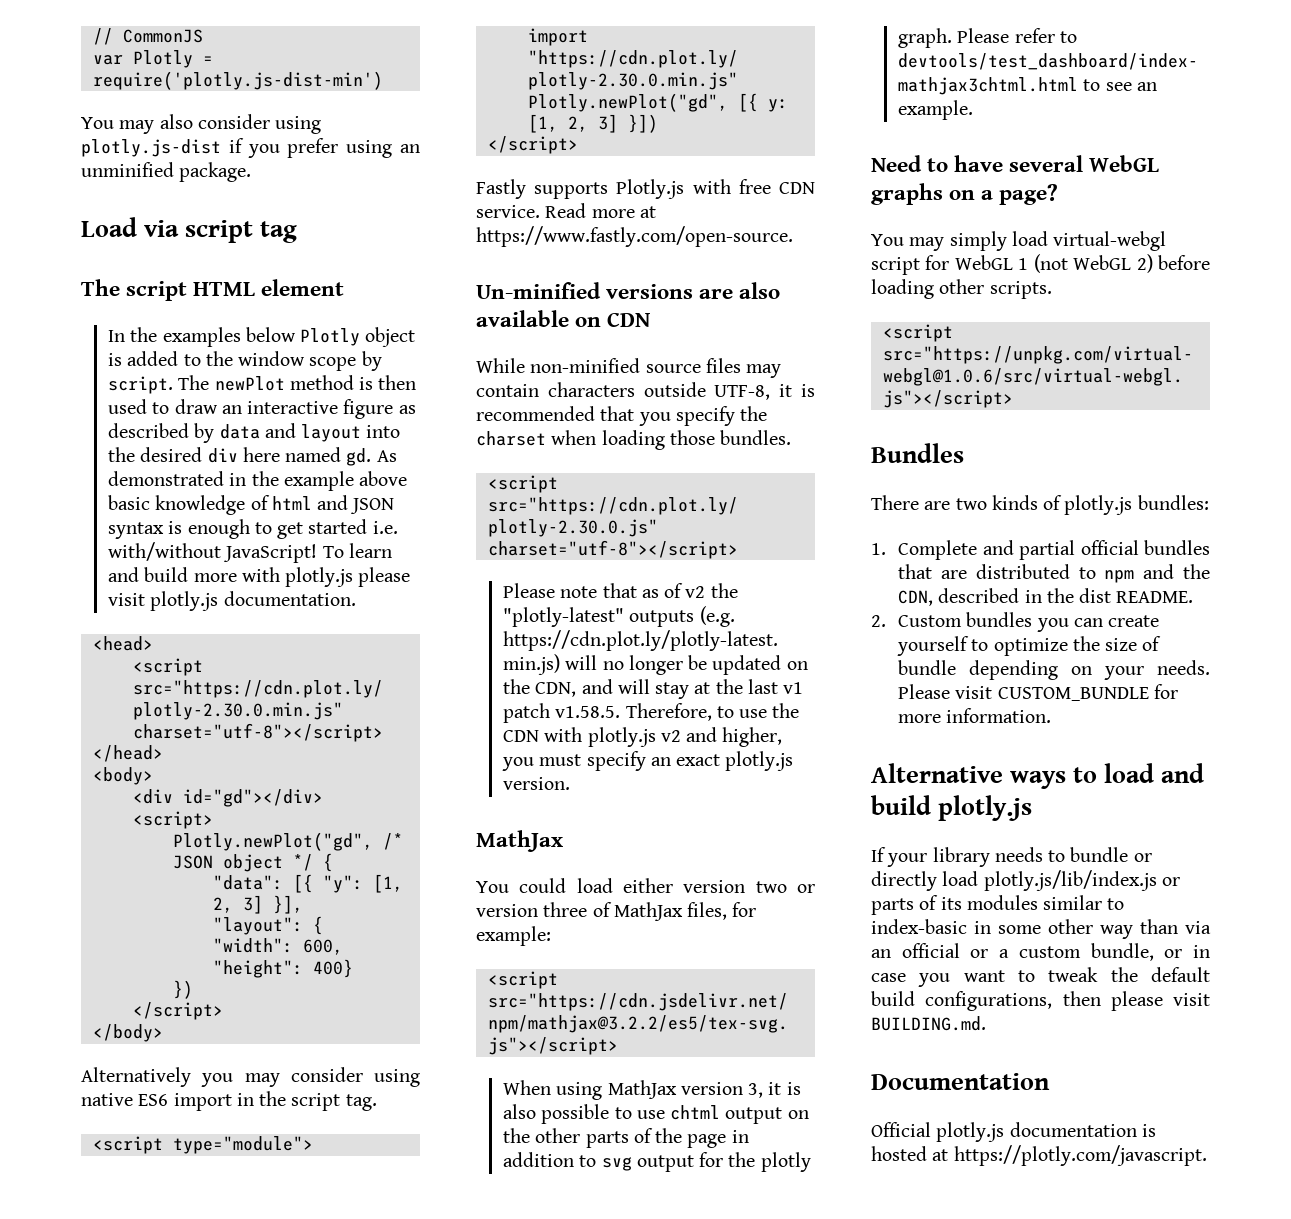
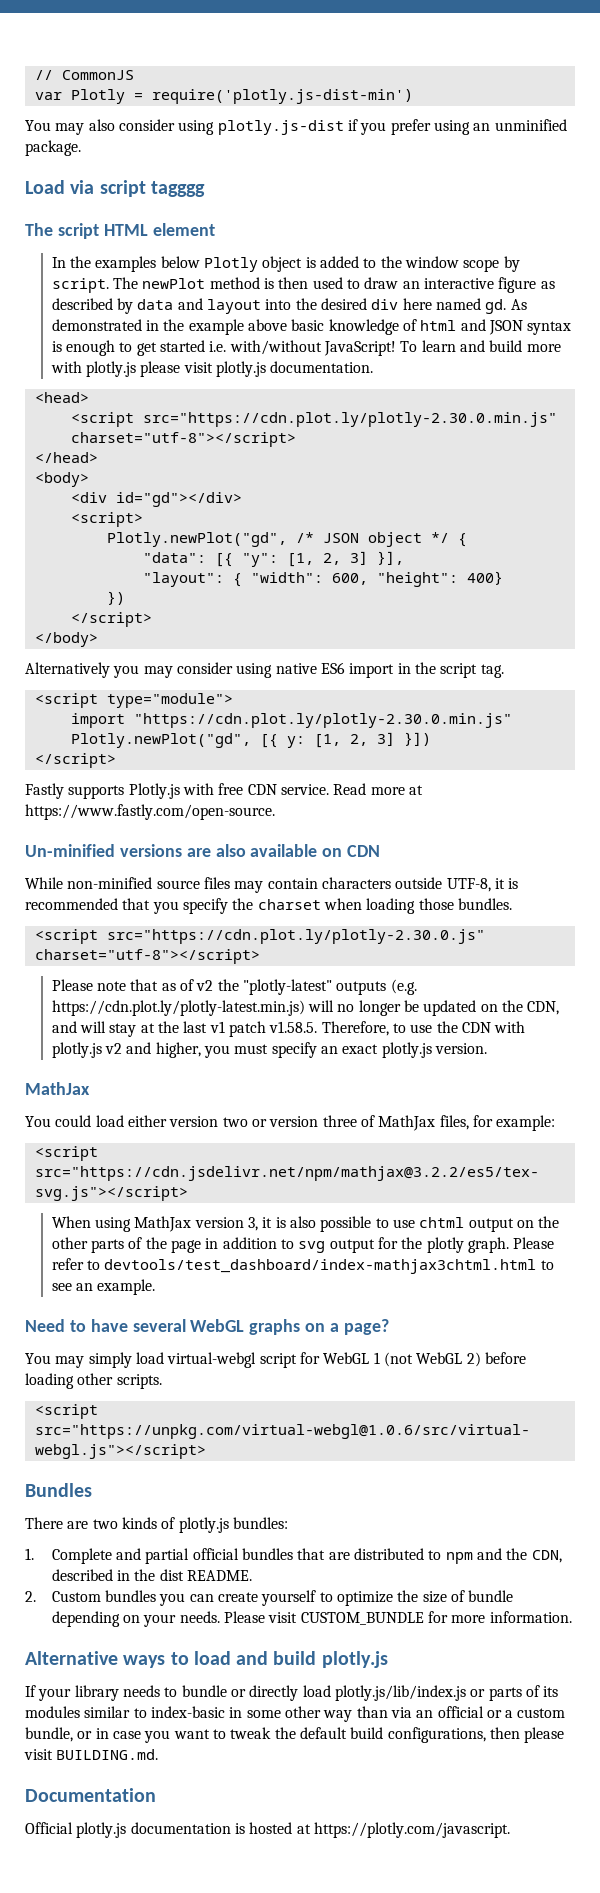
[260,221,298,243] tag -> [150,181,205,197] tagggg

